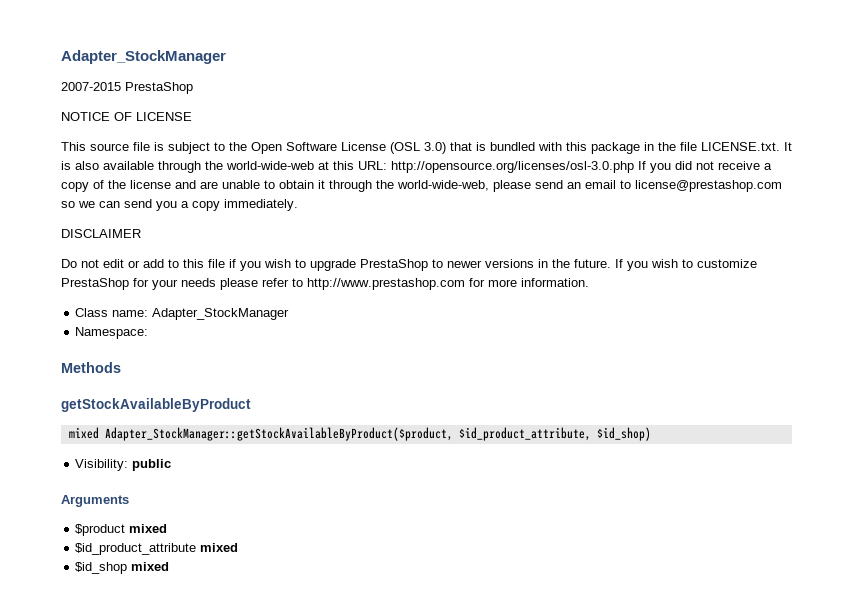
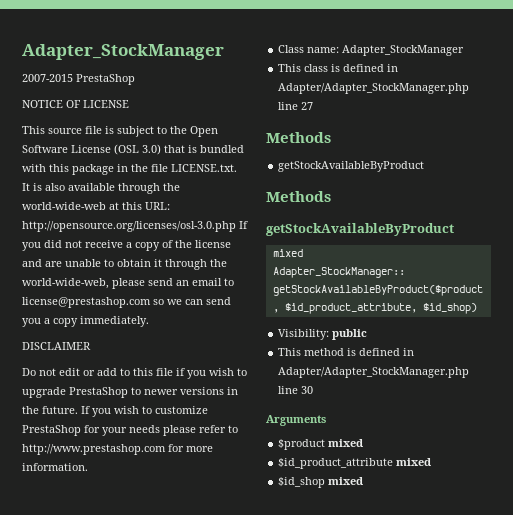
[75,327,149,339] Namespace: -> [278,64,399,72] [278,83,470,94] [278,102,314,110] [266,132,331,143] [278,161,425,172] This class is defined in Adapter/Adapter_StockManager.php line 27 // Methods // getStockAvailableByProduct
(172, 465) none -> [278,348,415,356] [278,367,470,378] [278,386,314,394] // This method is defined in Adapter/Adapter_StockManager.php line 30

